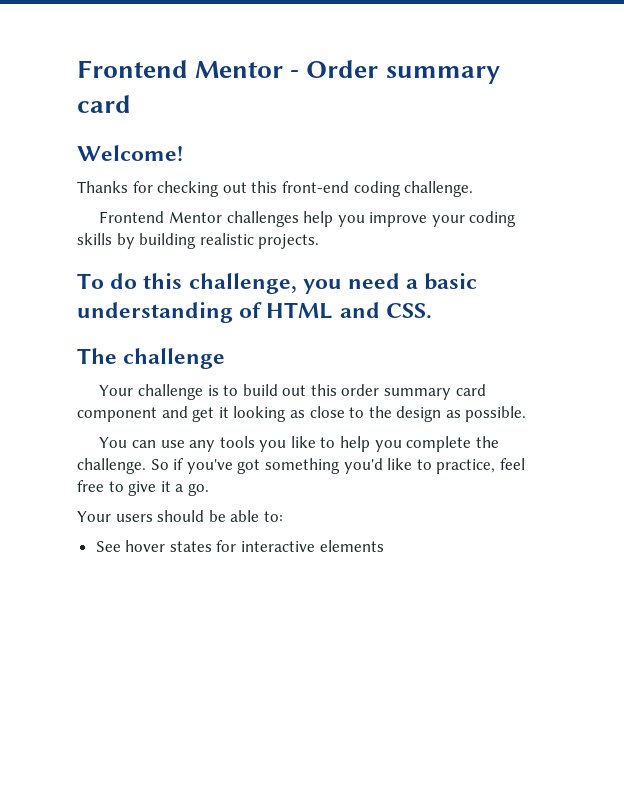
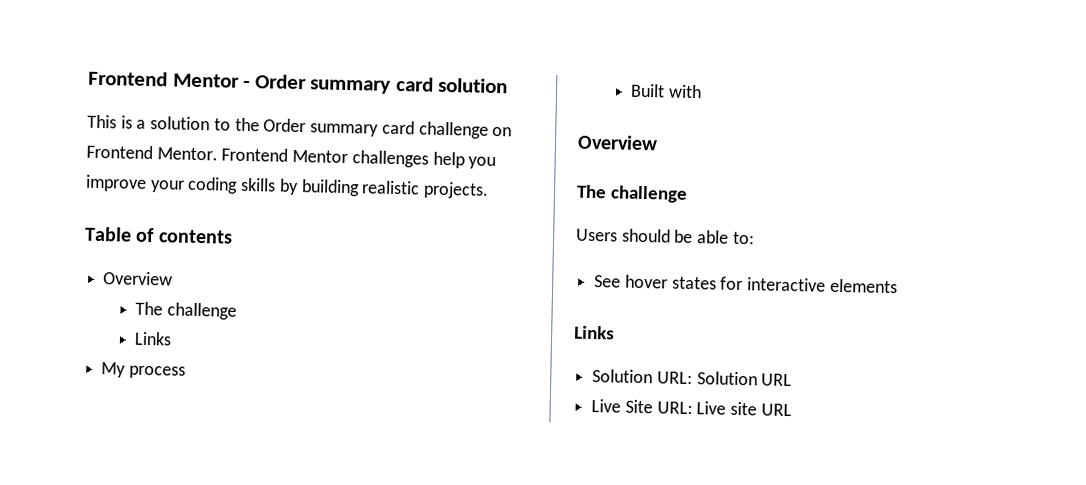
[77,145,183,162] [77,181,474,197] // Welcome! // Thanks for checking out this front-end coding challenge. // -> [438,77,509,94] [87,114,513,139] [86,144,218,161] solution // This is a solution to the Order summary card challenge on Frontend Mentor.
[77,273,478,294] [77,302,432,323] [77,348,226,369] [99,384,486,400] [77,406,527,422] [99,436,499,452] [77,458,525,474] [77,480,209,496] [77,511,153,522] To do this challenge, you need a basic understanding of HTML and CSS. // The challenge // Your challenge is to build out this order summary card component and get it looking as close to the design as possible. // You can use any tools you like to help you complete the challenge. So if you've got something you'd like to practice, feel free to give it a go. // Your users -> [84,226,233,244] [103,271,174,286] [135,301,238,320] [134,331,173,346] [101,362,186,379] [630,83,703,99] [577,134,658,151] [576,184,688,203] [576,228,618,242] Table of contents // Overview // The challenge // Links // My process // Built with // Overview // The challenge // Users
(384, 546) none -> [574,325,615,340] [592,369,793,387] [591,399,792,417] // Links // Solution URL: Solution URL // Live Site URL: Live site URL

